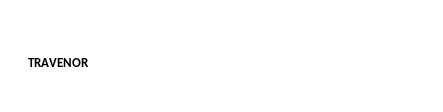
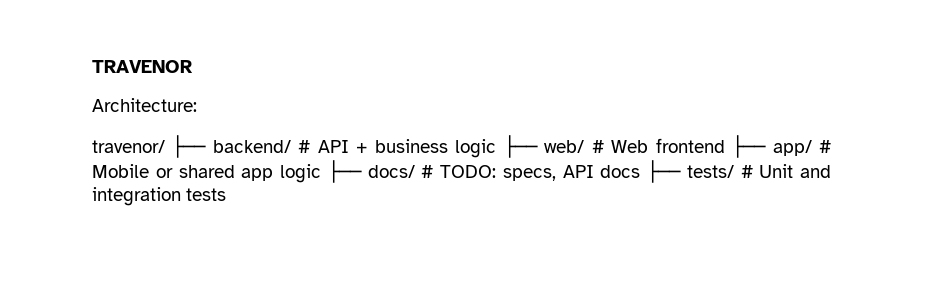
(89, 62) none -> [92,98,197,112] [92,135,831,158] [92,160,831,183] [92,187,227,206] // Architecture: // travenor/ ├── backend/ # API + business logic ├── web/ # Web frontend ├── app/ # Mobile or shared app logic ├── docs/ # TODO: specs, API docs ├── tests/ # Unit and integration tests

